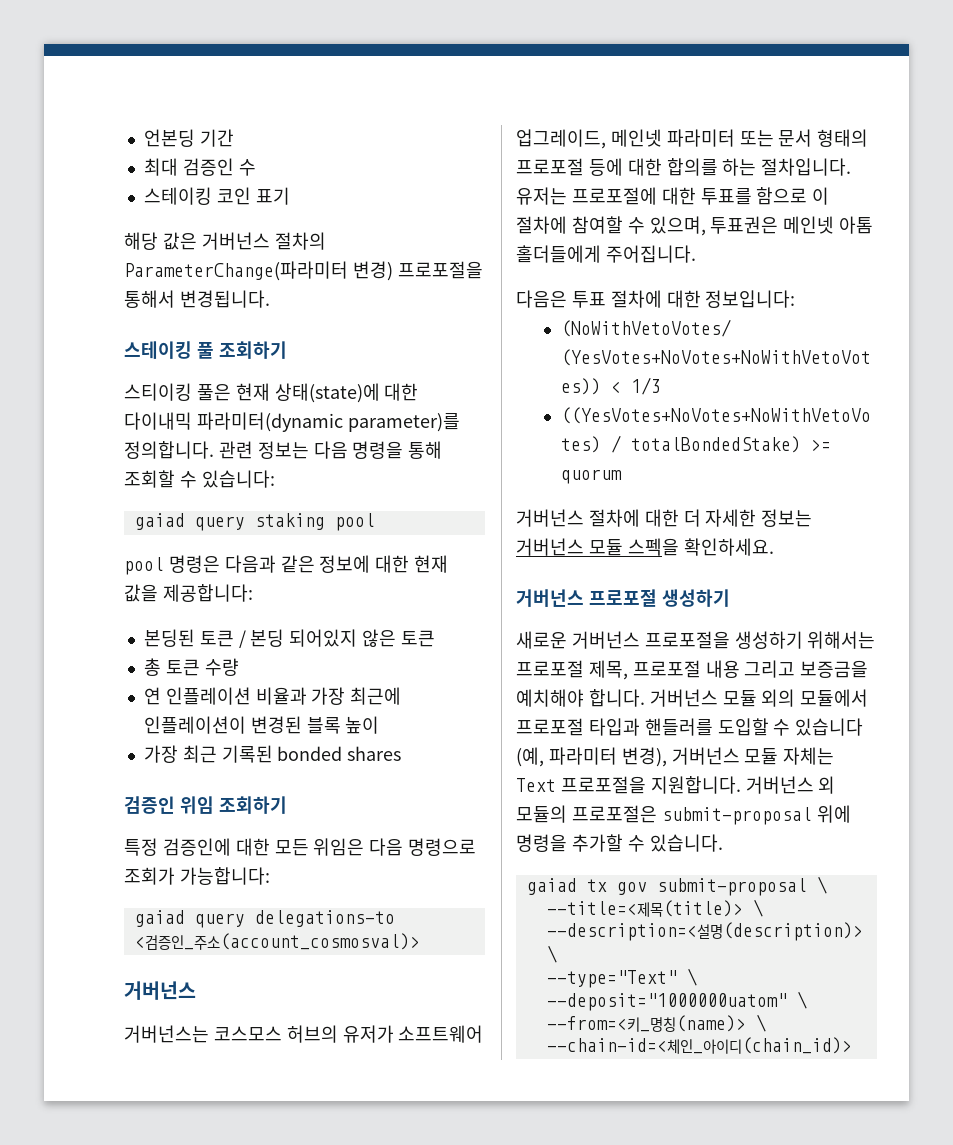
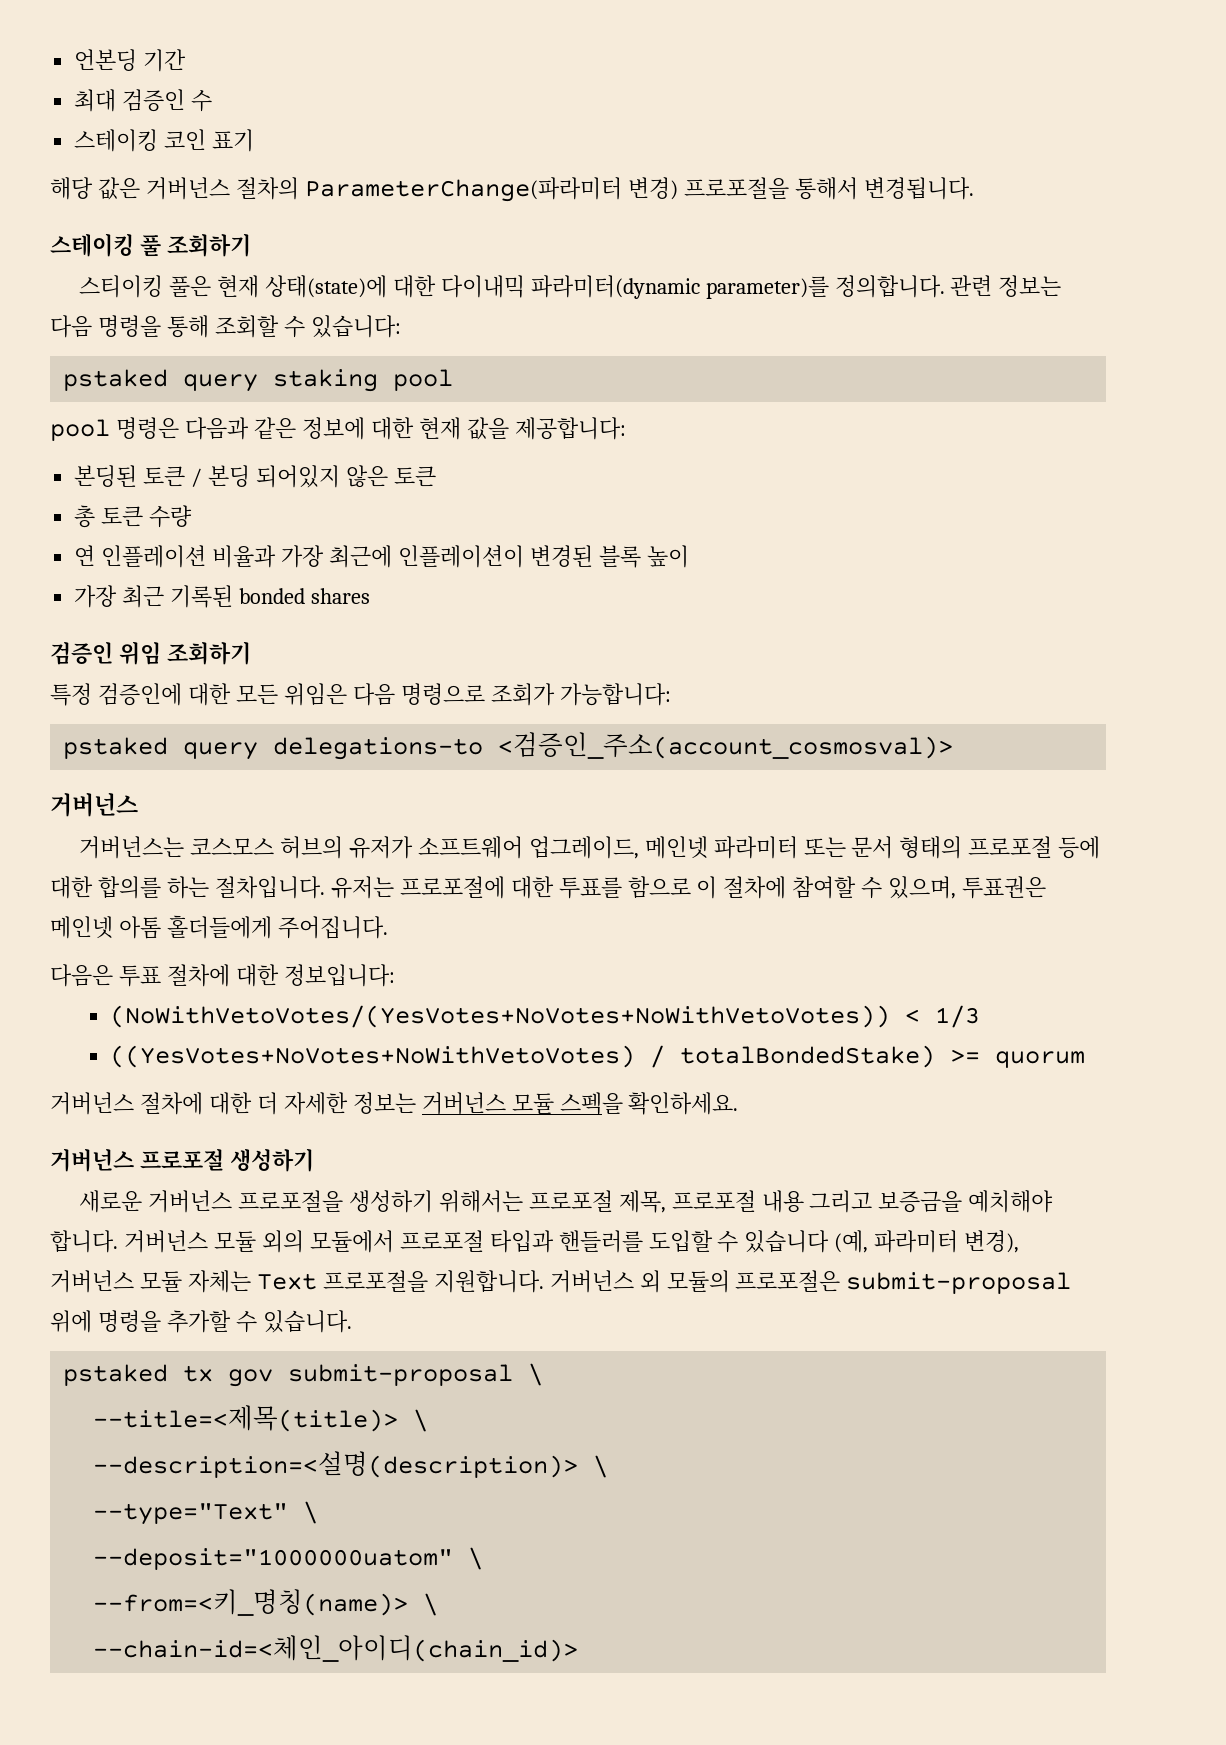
[134,513,185,530] gaiad -> [63,369,169,391] pstaked
[134,910,185,927] gaiad -> [63,737,169,759] pstaked
[526,878,577,895] gaiad -> [63,1364,169,1386] pstaked

